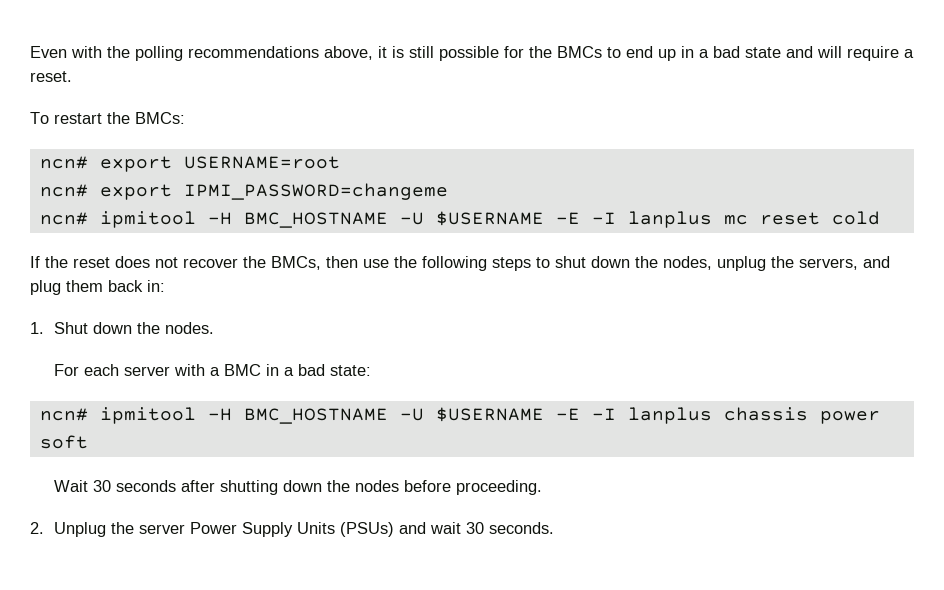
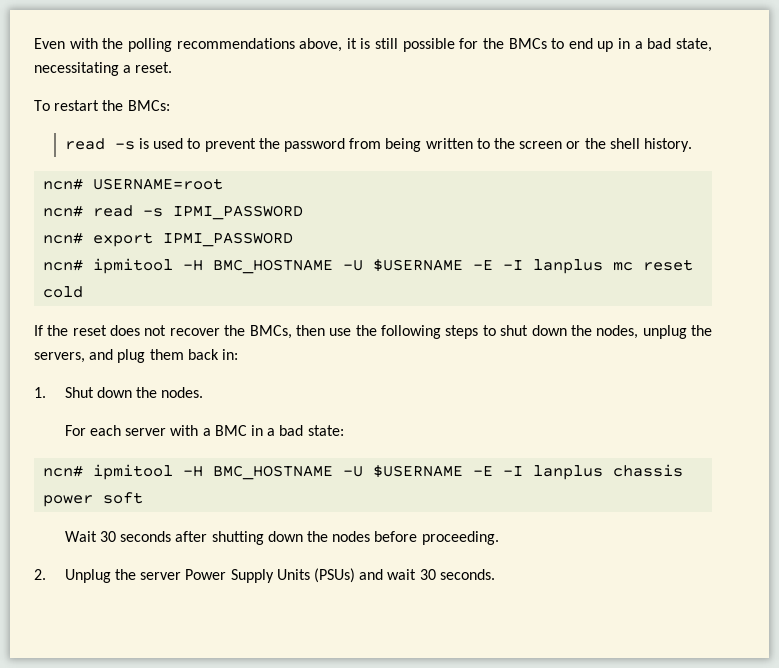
[745,46,899,61] state and will require -> [676,38,713,52] [34,62,119,76] state, necessitating
[39,156,172,172] // ncn# export -> [64,138,692,152] [43,178,84,190] // read -s is used to prevent the password from being written to the screen or the shell history. // ncn#
[39,183,448,200] // ncn# export IPMI_PASSWORD=changeme -> [43,205,304,220] [43,232,294,247] // ncn# read -s IPMI_PASSWORD // ncn# export IPMI_PASSWORD

